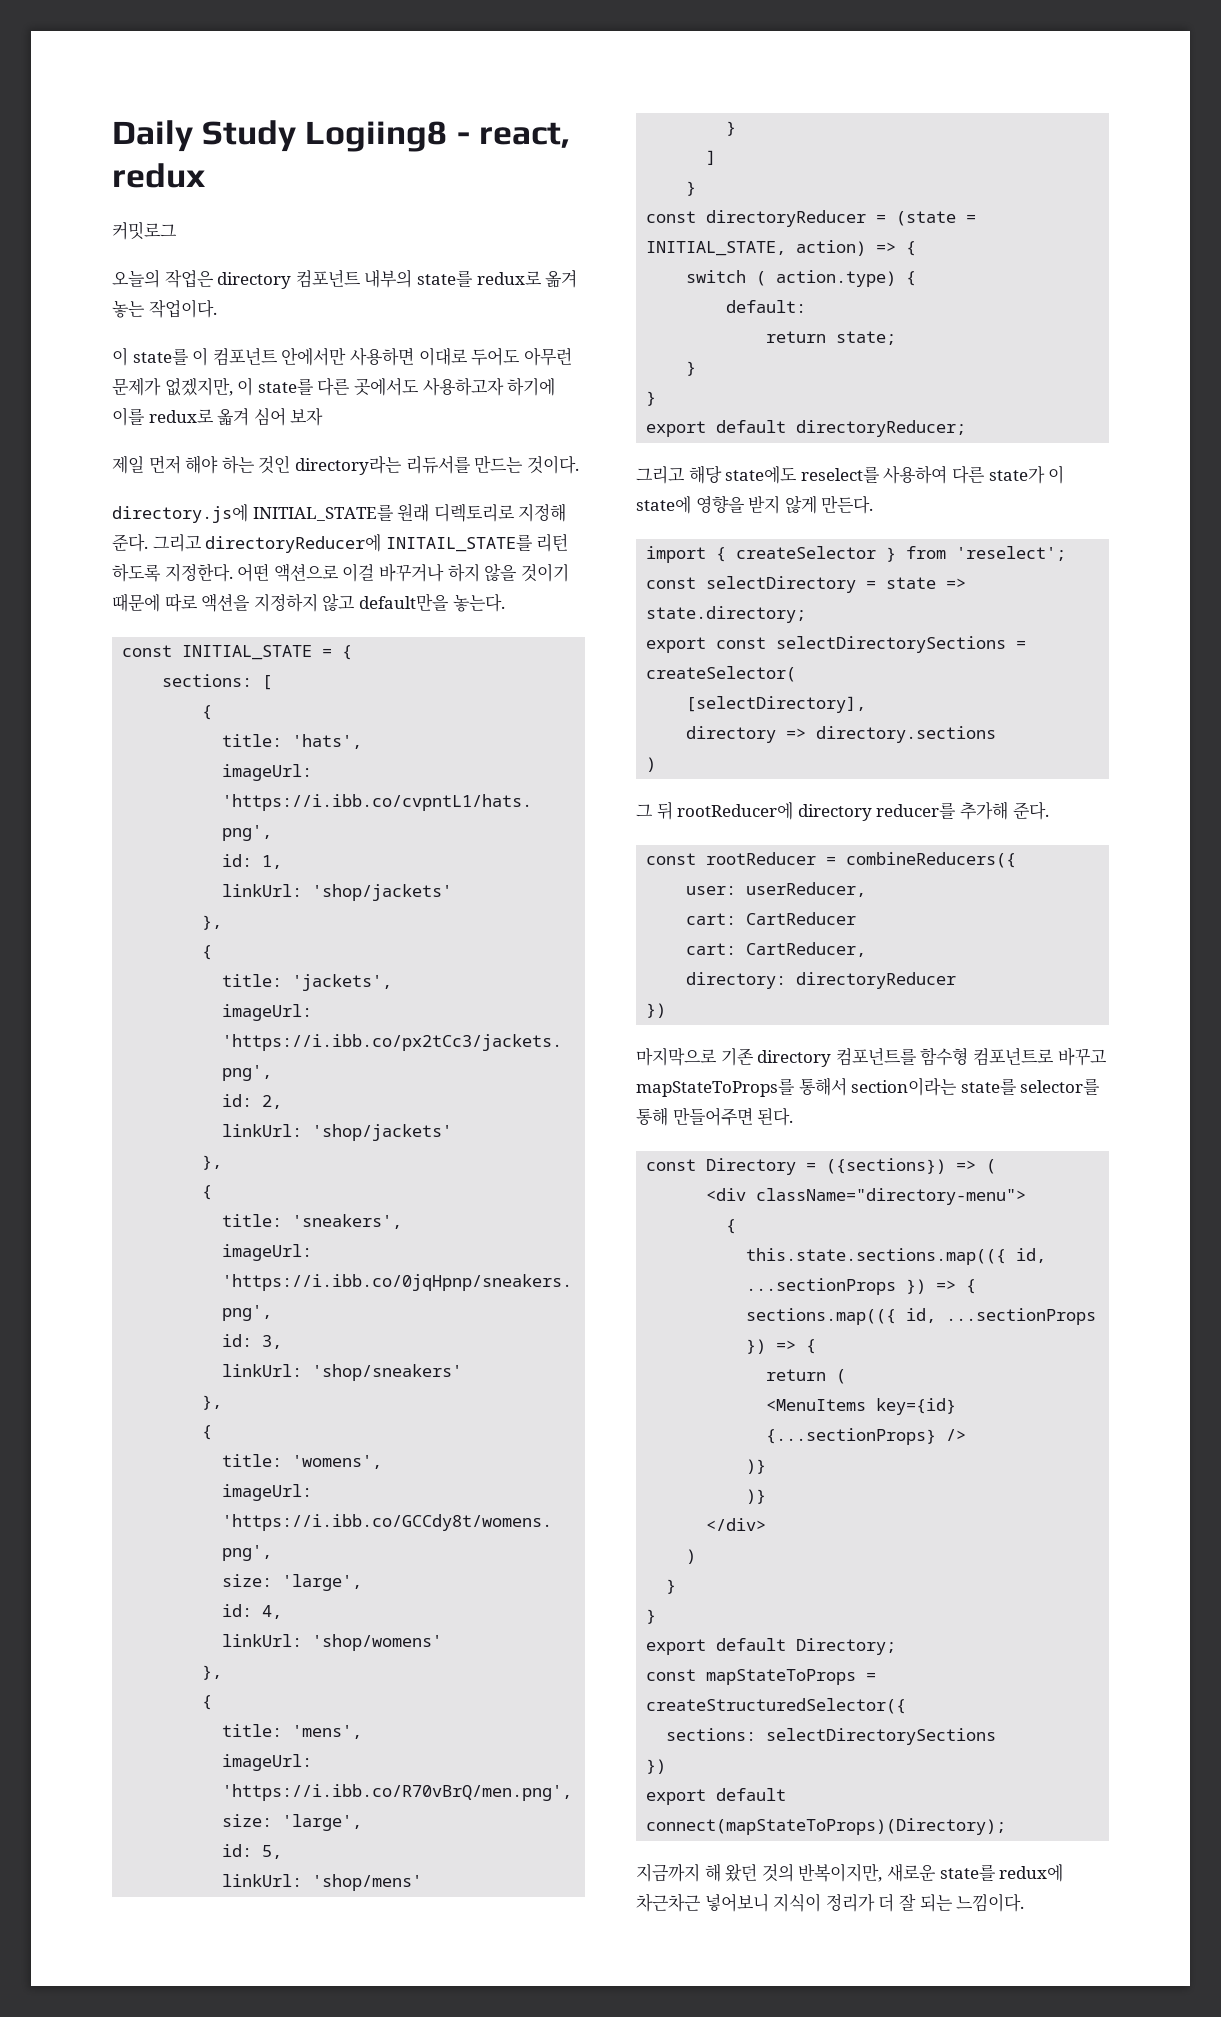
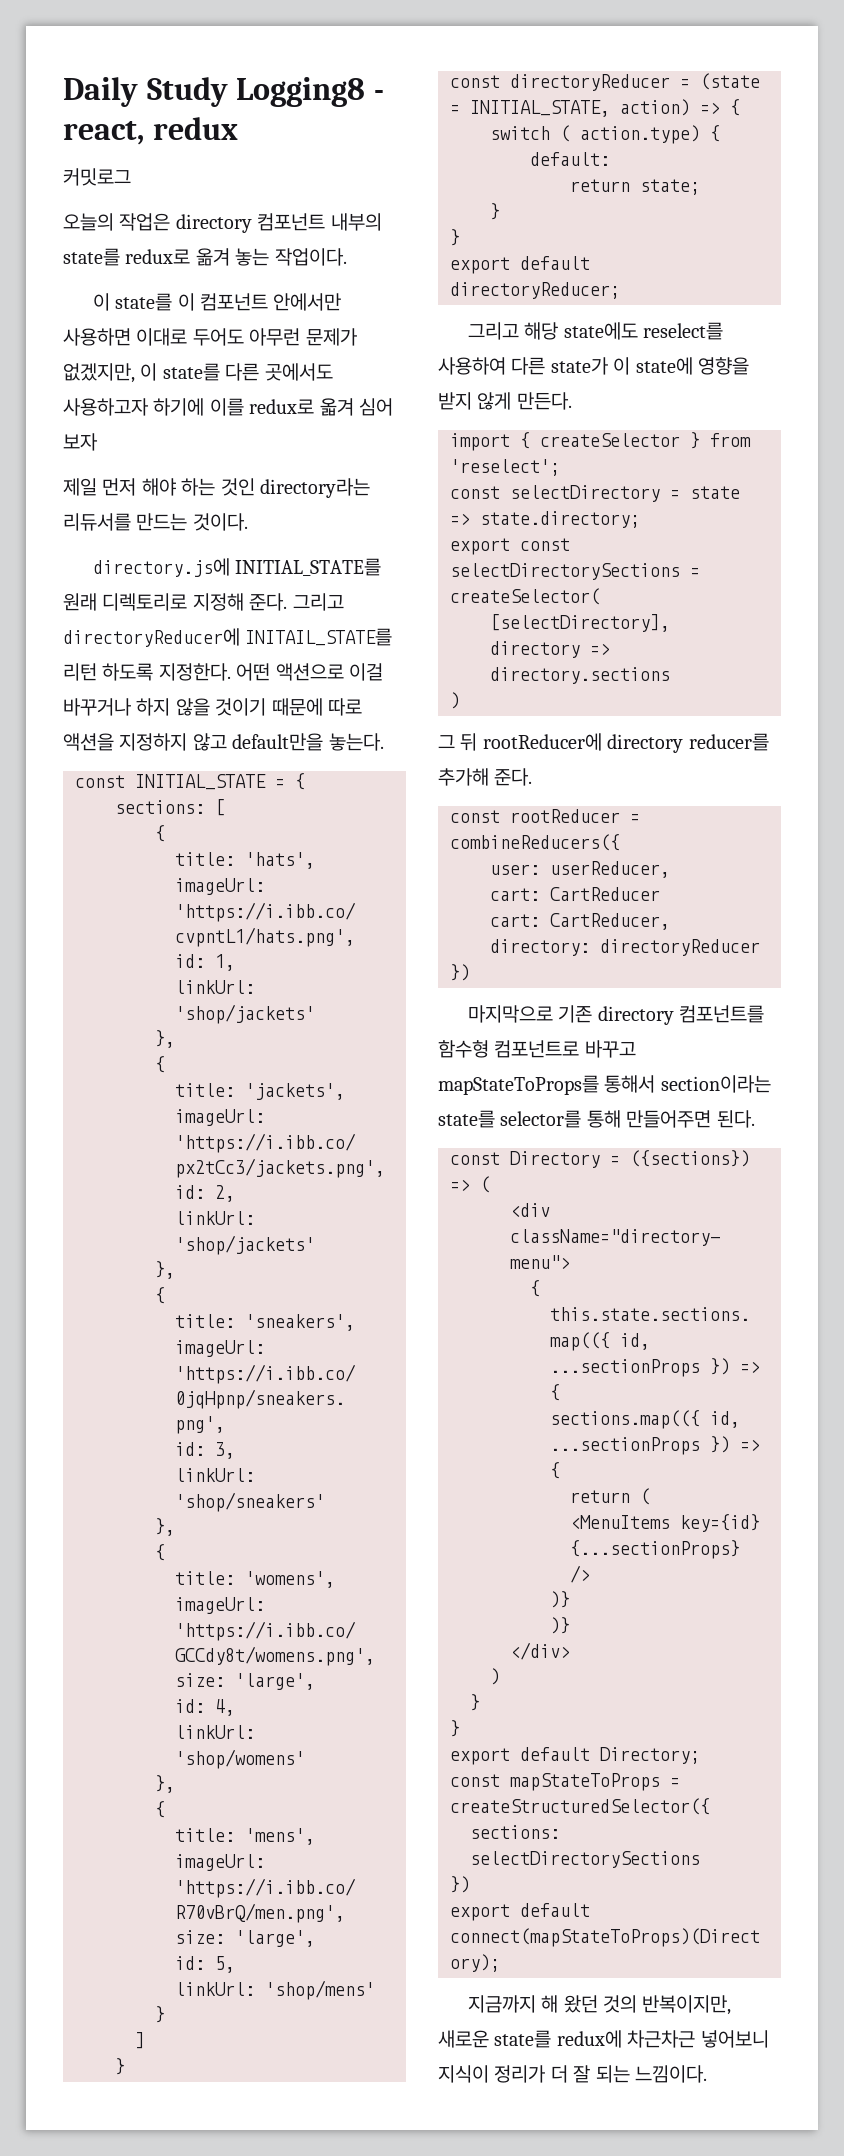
[305,121,448,152] Logiing8 -> [236,77,366,107] Logging8

